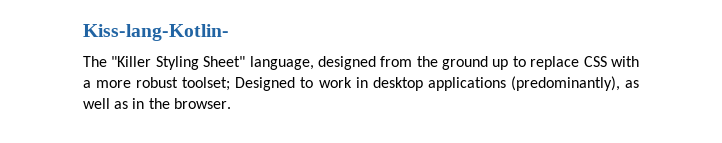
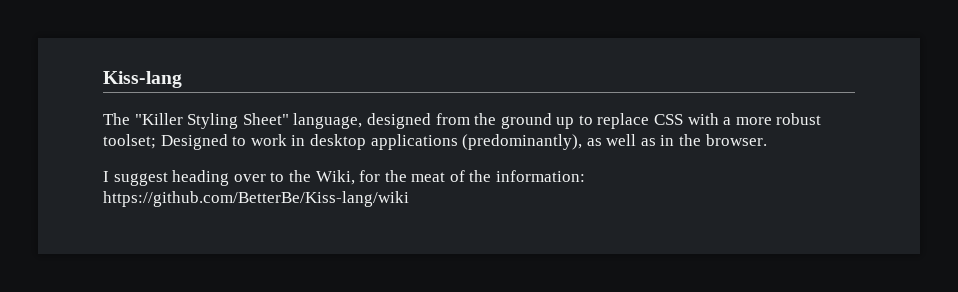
[83,24,229,41] Kiss-lang-Kotlin- -> [103,71,182,88] Kiss-lang
(231, 103) none -> [103,170,586,186] [103,191,409,207] // I suggest heading over to the Wiki, for the meat of the information: https://github.com/BetterBe/Kiss-lang/wiki

